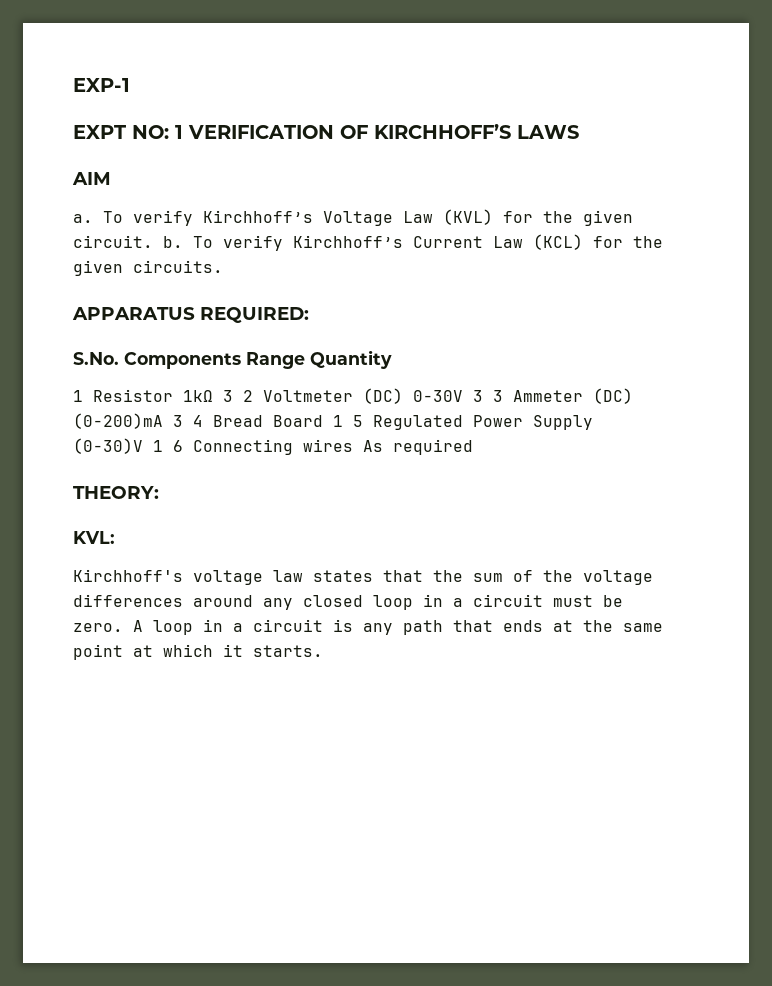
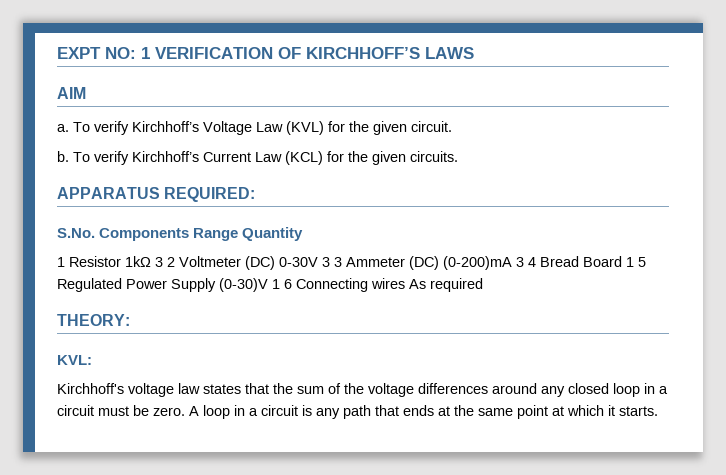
[73,78,130,92] EXP-1 // -> (57, 53) none
(153, 241) none -> (452, 126) //

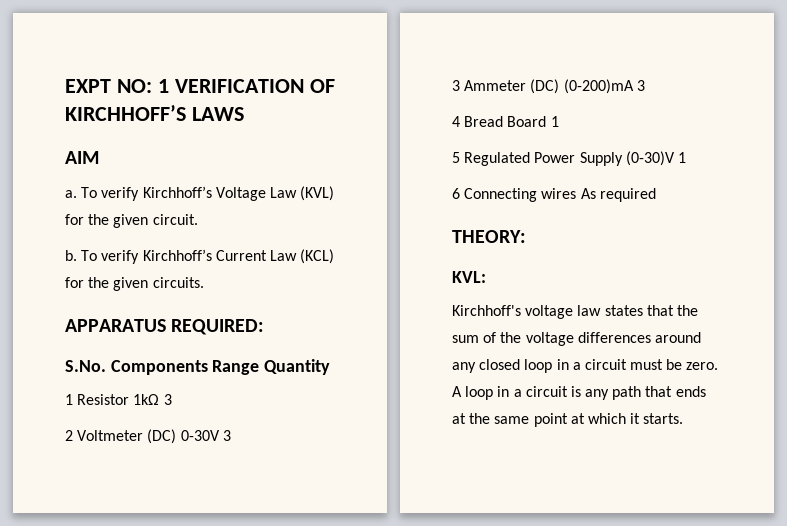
(163, 262) none -> (172, 399) //
(330, 262) none -> (231, 435) //
(524, 262) none -> (645, 85) //
(634, 262) none -> (559, 121) //
(280, 284) none -> (686, 157) //

